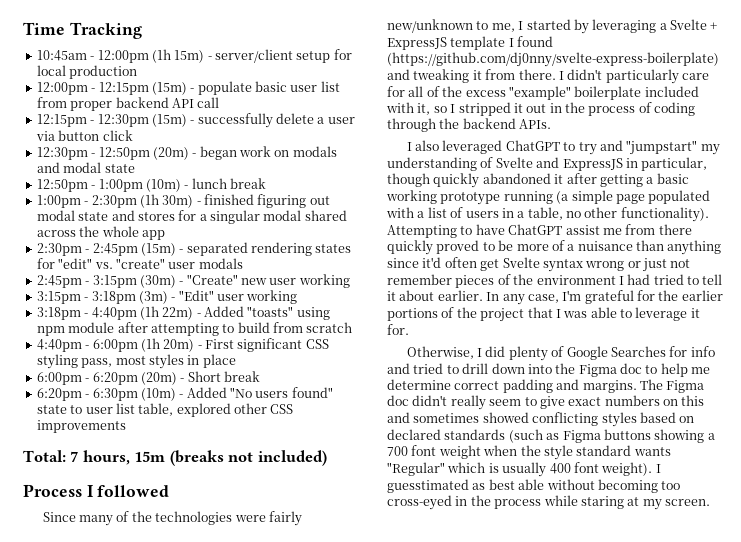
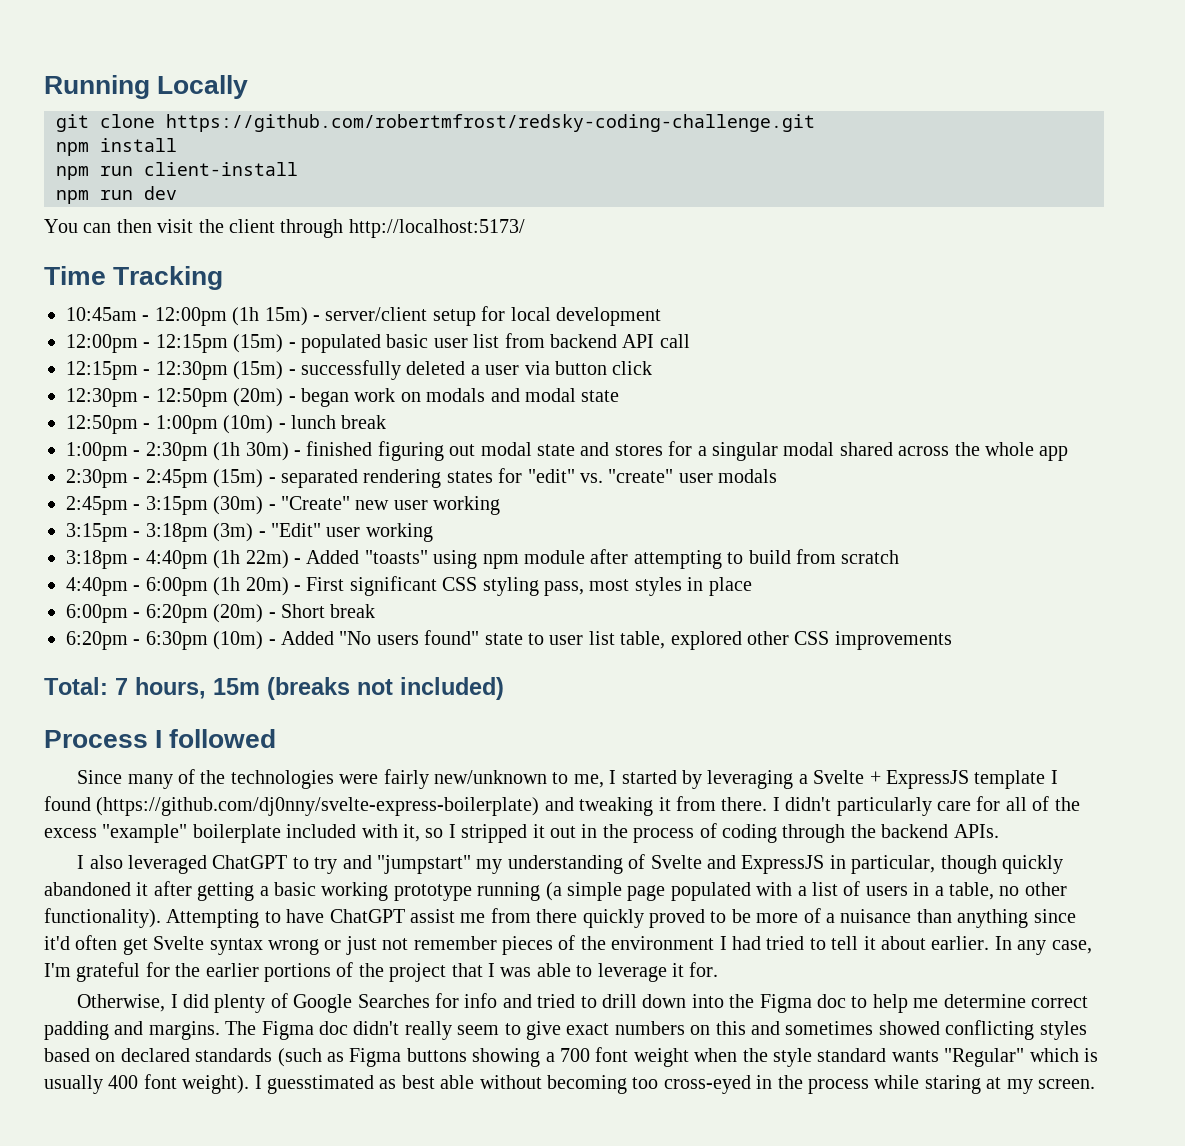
(23, 28) none -> [44,75,249,99] [56,114,815,132] [56,138,177,156] [56,162,298,180] [56,186,177,204] [44,219,525,238] Running Locally // git clone https://github.com/robertmfrost/redsky-coding-challenge.git // npm install // npm run client-install // npm run dev // You can then visit the client through http://localhost:5173/ //
[69,65,138,79] production -> [555,307,661,326] development
[197,81,252,95] populate -> [301,334,381,353] populated
[70,101,113,111] proper -> (545, 340) none
[276,113,314,124] delete -> [406,361,466,375] deleted

